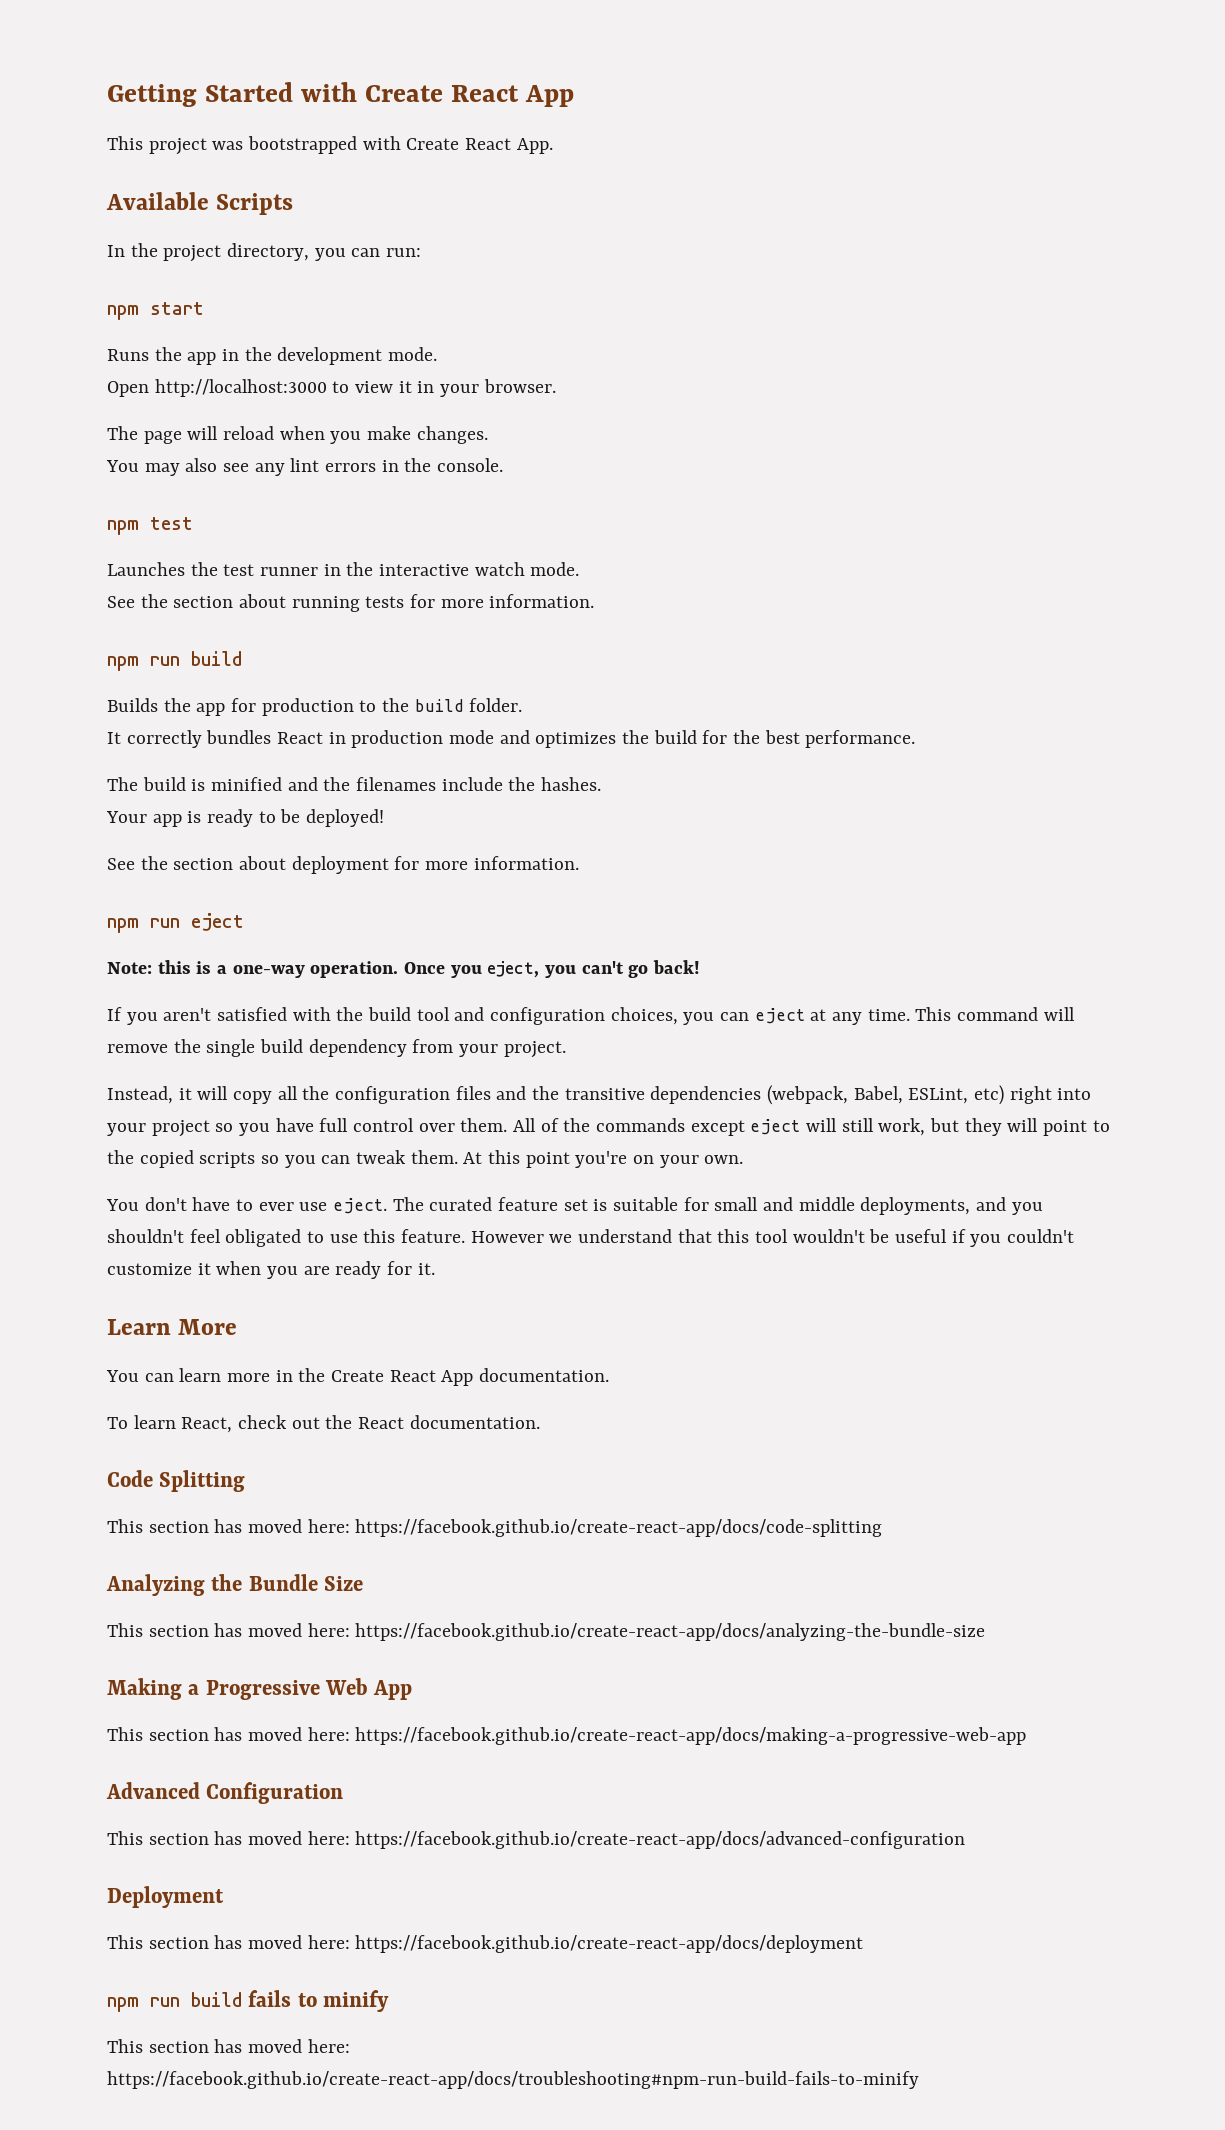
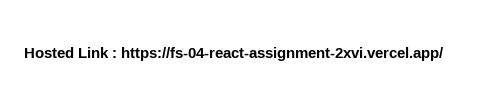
[107,82,574,107] [107,136,553,155] [106,192,294,215] [107,243,422,262] [107,302,204,320] [107,347,438,365] [107,379,556,397] [107,426,488,444] [106,458,504,476] [107,517,193,535] [107,562,580,576] [107,594,595,612] [107,651,242,671] [107,698,523,716] [107,730,916,748] [107,777,602,791] [106,809,385,827] [107,856,579,874] [107,913,244,933] [107,960,701,978] [107,1007,1075,1025] [107,1039,566,1058] [107,1085,1092,1105] [107,1118,1110,1137] [107,1150,744,1168] [106,1197,1043,1215] [107,1229,1075,1247] [107,1261,435,1279] [107,1319,238,1335] [106,1368,610,1386] [107,1415,540,1433] [107,1470,246,1492] [107,1519,883,1537] [106,1574,364,1596] [107,1623,986,1641] [107,1678,413,1700] [107,1727,1027,1745] [106,1782,344,1804] [107,1831,966,1849] [107,1886,224,1908] [107,1935,864,1953] [107,1990,390,2012] [107,2039,350,2053] [107,2071,919,2089] Getting Started with Create React App // This project was bootstrapped with Create React App. // Available Scripts // In the project directory, you can run: // npm start // Runs the app in the development mode. // Open http://localhost:3000 to view it in your browser. // The page will reload when you make changes. // You may also see any lint errors in the console. // npm test // Launches the test runner in the interactive watch mode. // See the section about running tests for more information. // npm run build // Builds the app for production to the build folder. // It correctly bundles React in production mode and optimizes the build for the best performance. // The build is minified and the filenames include the hashes. // Your app is ready to be deployed! // See the section about deployment for more information. // npm run eject // Note: this is a one-way operation. Once you eject, you can't go back! // If you aren't satisfied with the build tool and configuration choices, you can eject at any time. This command will remove the single build dependency from your project. // Instead, it will copy all the configuration files and the transitive dependencies (webpack, Babel, ESLint, etc) right into your project so you have full control over them. All of the commands except eject will still work, but they will point to the copied scripts so you can tweak them. At this point you're on your own. // You don't have to ever use eject. The curated feature set is suitable for small and middle deployments, and you shouldn't feel obligated to use this feature. However we understand that this tool wouldn't be useful if you couldn't customize it when you are ready for it. // Learn More // You can learn more in the Create React App documentation. // To learn React, check out the React documentation. // Code Splitting // This section has moved here: https://facebook.github.io/create-react-app/docs/code-splitting // Analyzing the Bundle Size // This section has moved here: https://facebook.github.io/create-react-app/docs/analyzing-the-bundle-size // Making a Progressive Web App // This section has moved here: https://facebook.github.io/create-react-app/docs/making-a-progressive-web-app // Advanced Configuration // This section has moved here: https://facebook.github.io/create-react-app/docs/advanced-configuration // Deployment // This section has moved here: https://facebook.github.io/create-react-app/docs/deployment // npm run build fails to minify // This section has moved here: https://facebook.github.io/create-react-app/docs/troubleshooting#npm-run-build-fails-to-minify -> [24,47,445,61] Hosted Link : https://fs-04-react-assignment-2xvi.vercel.app/

